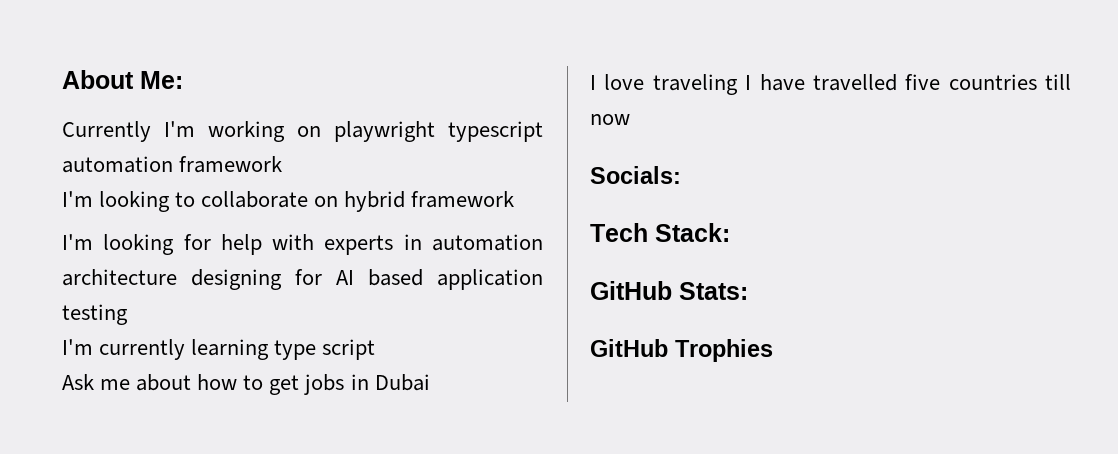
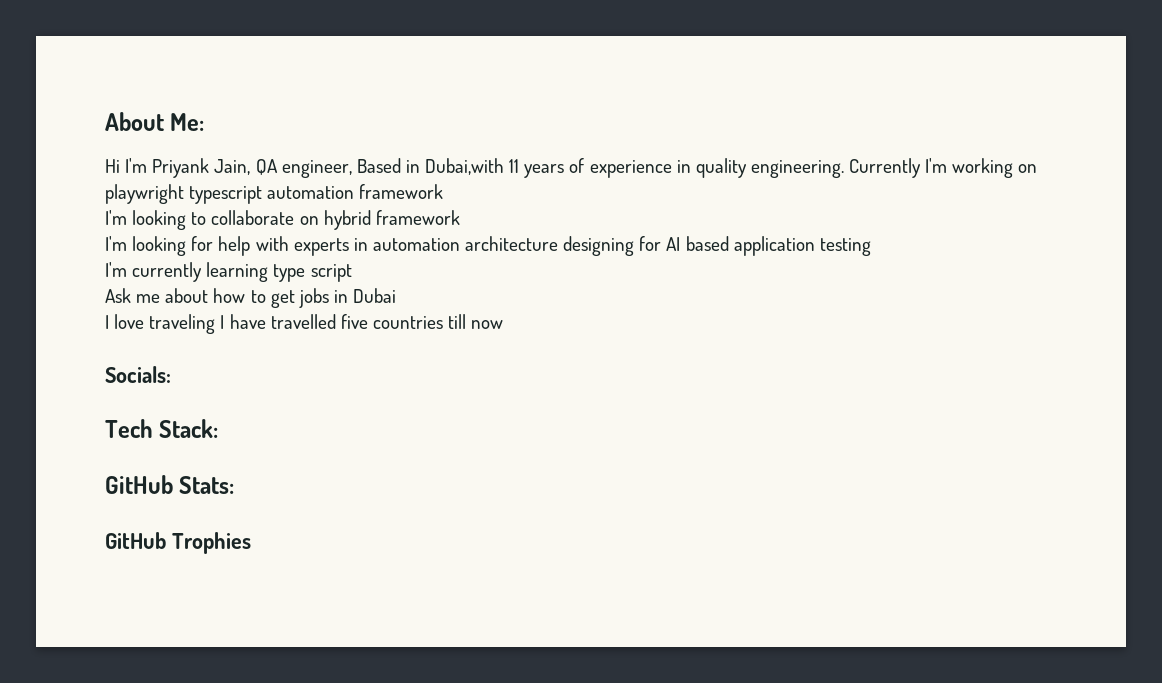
(183, 80) none -> [105,158,844,178] Hi I'm Priyank Jain, QA engineer, Based in Dubai,with 11 years of experience in quality engineering.

